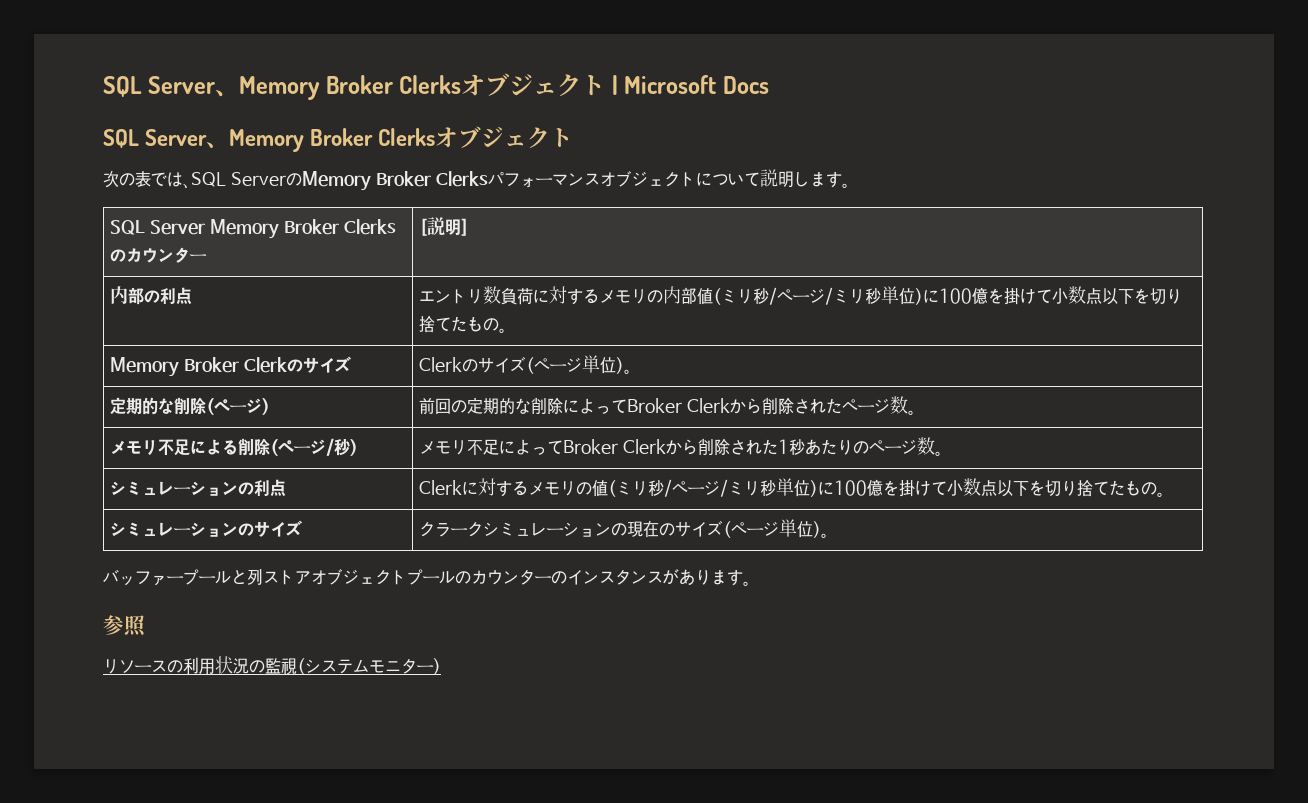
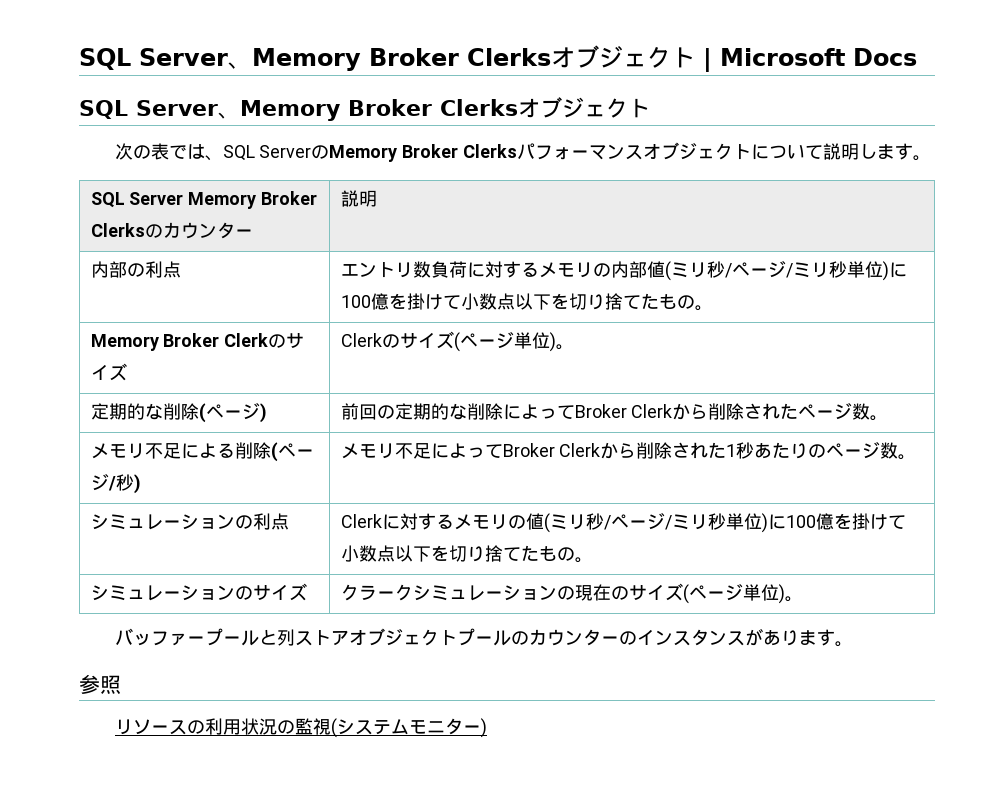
[419,217,470,236] [説明] -> [340,190,377,207] 説明

